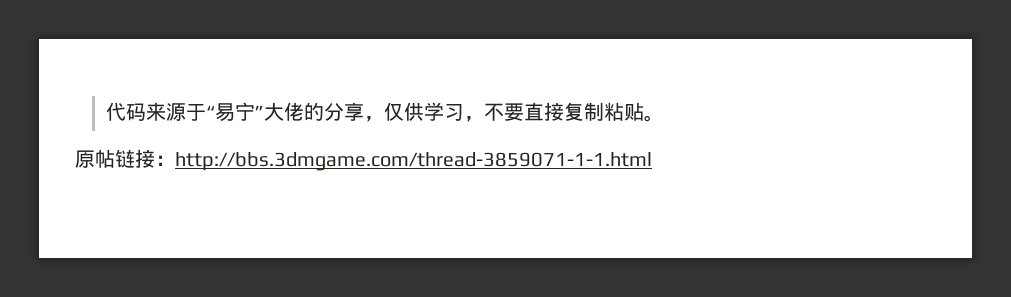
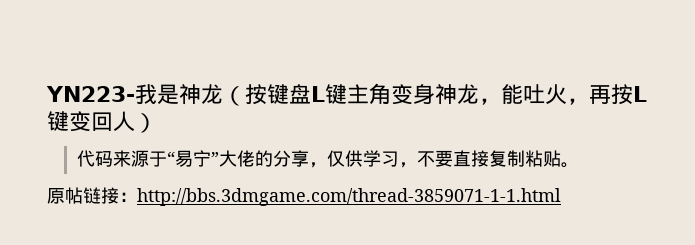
(105, 111) none -> [46,83,647,106] [47,111,157,133] YN223-我是神龙（按键盘L键主角变身神龙，能吐火，再按L键变回人） //

